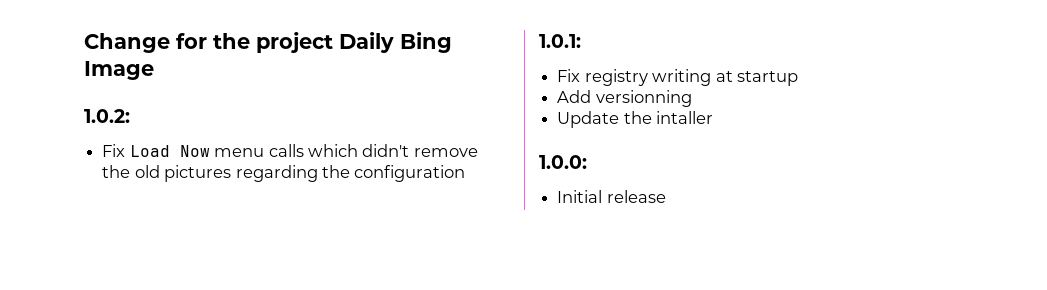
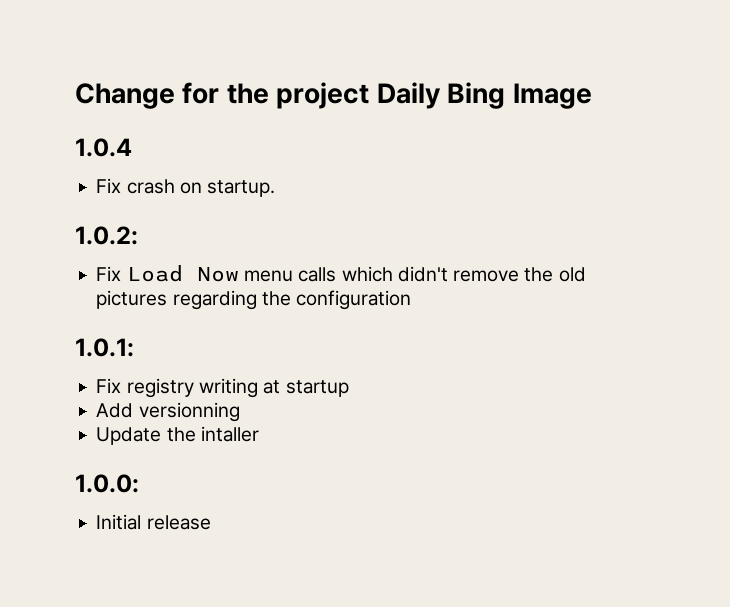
(154, 70) none -> [75,138,132,157] [96,178,276,197] // 1.0.4 // Fix crash on startup.

